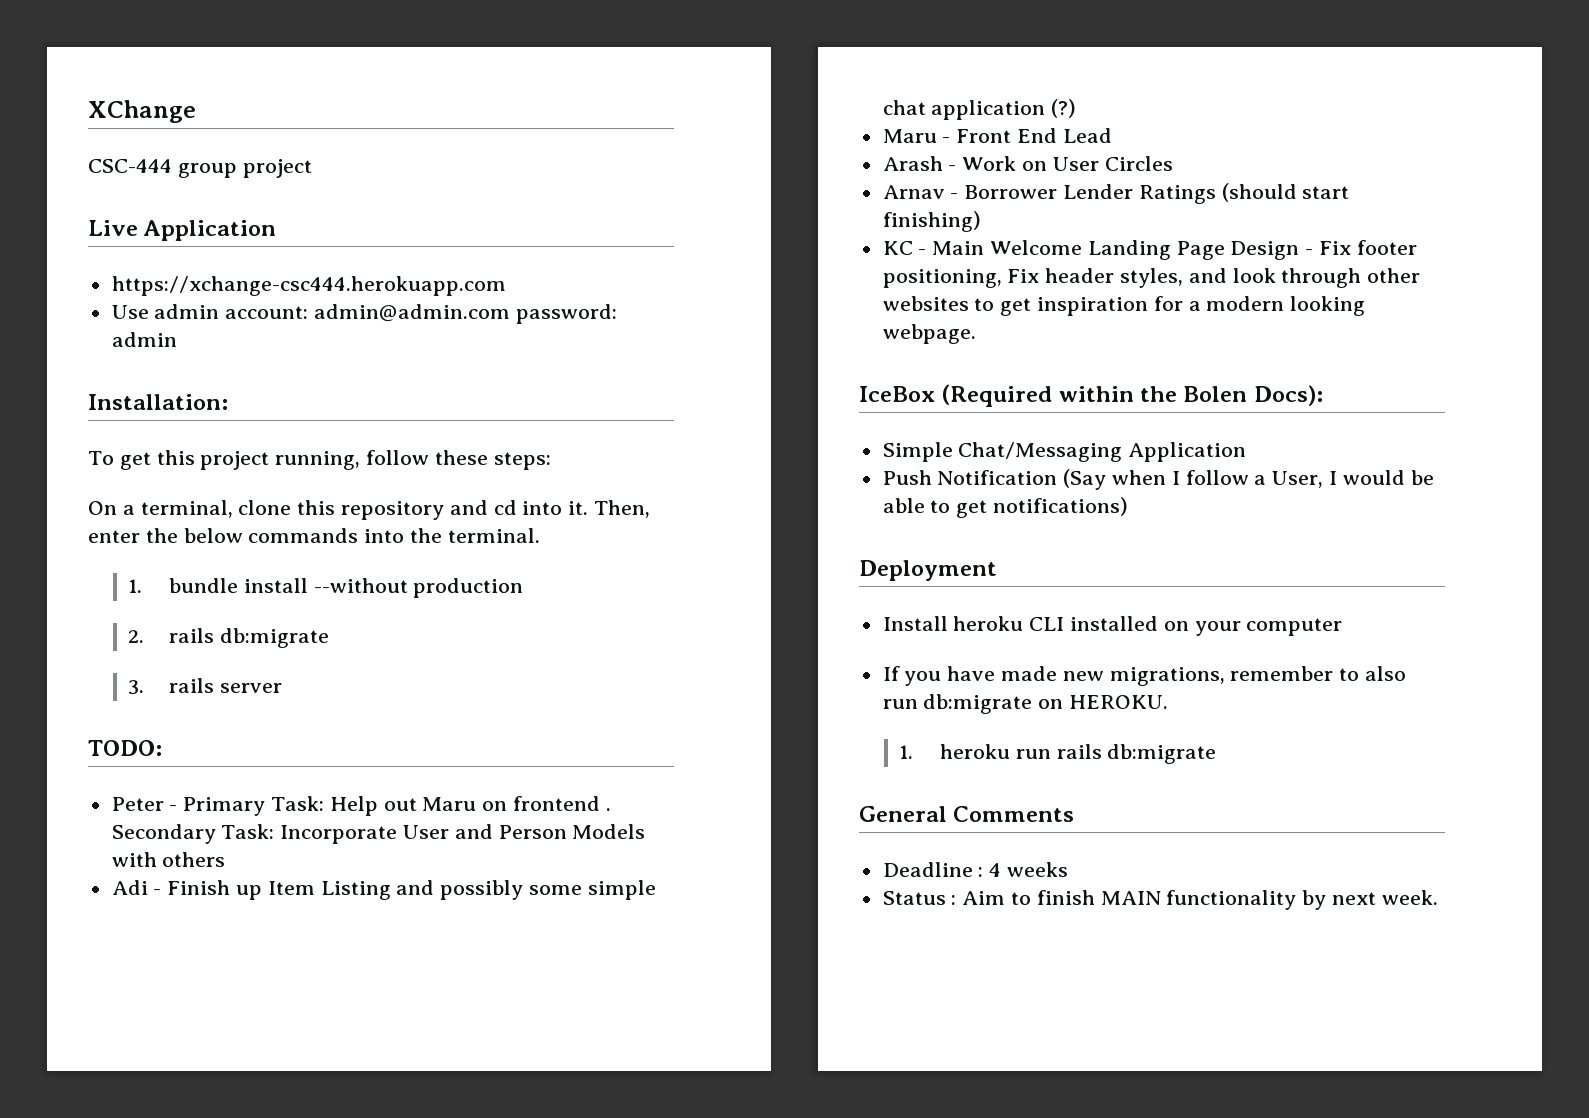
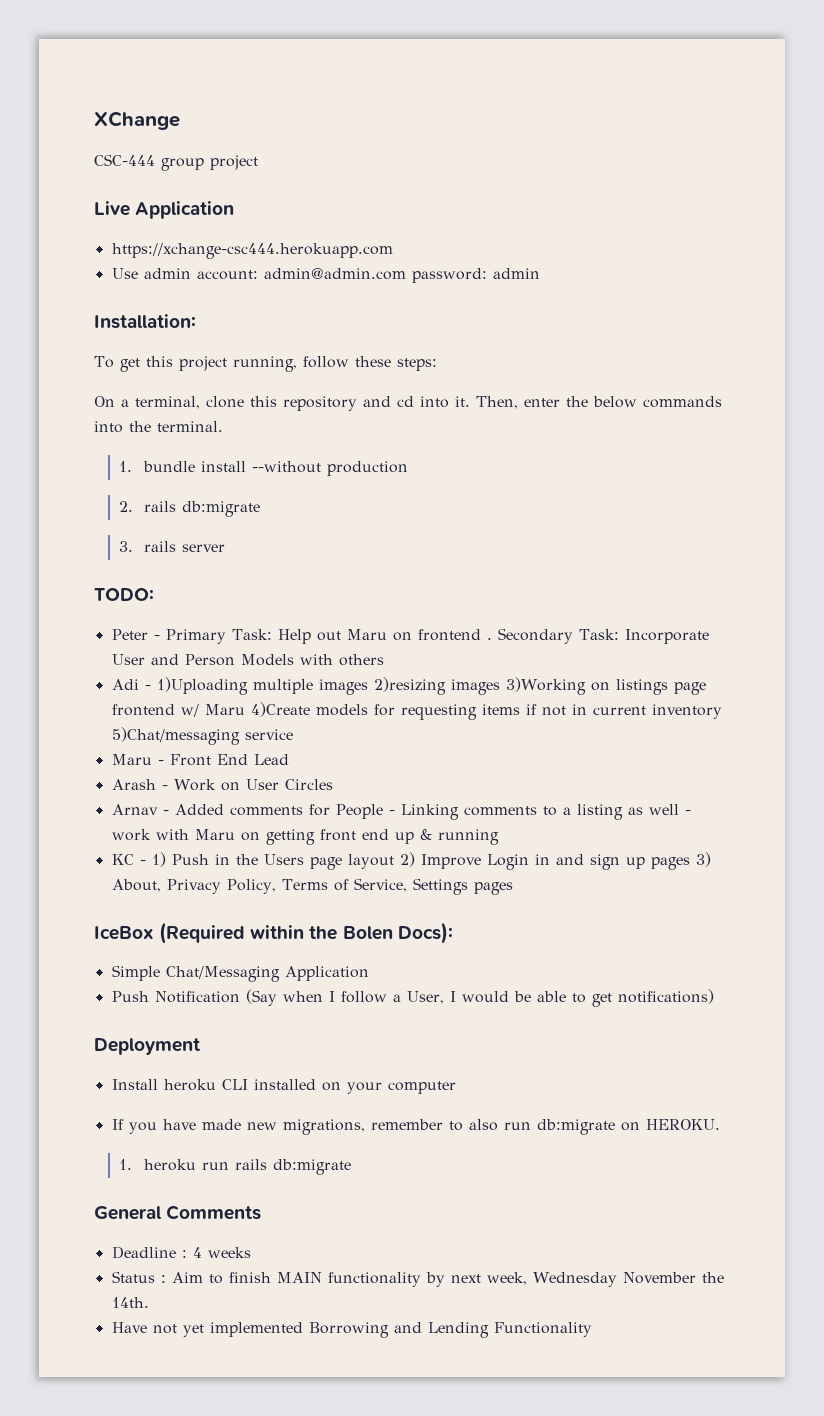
[167,880,656,900] [882,99,1077,120] Finish up Item Listing and possibly some simple chat application (?) -> [156,677,706,695] [111,702,722,720] [111,727,293,745] 1)Uploading multiple images 2)resizing images 3)Working on listings page frontend w/ Maru 4)Create models for requesting items if not in current inventory 5)Chat/messaging service
[964,183,1350,204] [882,211,981,232] [882,240,1417,260] [882,268,1421,288] [882,296,1366,316] [882,324,976,344] Borrower Lender Ratings (should start finishing) // KC - Main Welcome Landing Page Design - Fix footer positioning, Fix header styles, and look through other websites to get inspiration for a modern looking webpage. -> [174,804,691,820] [111,829,499,845] [111,852,711,870] [111,878,513,895] Added comments for People - Linking comments to a listing as well - work with Maru on getting front end up & running // KC - 1) Push in the Users page layout 2) Improve Login in and sign up pages 3) About, Privacy Policy, Terms of Service, Settings pages
[1381,890,1438,905] week. -> [486,1272,724,1287] [111,1297,149,1308] [111,1322,592,1338] week, Wednesday November the 14th. // Have not yet implemented Borrowing and Lending Functionality

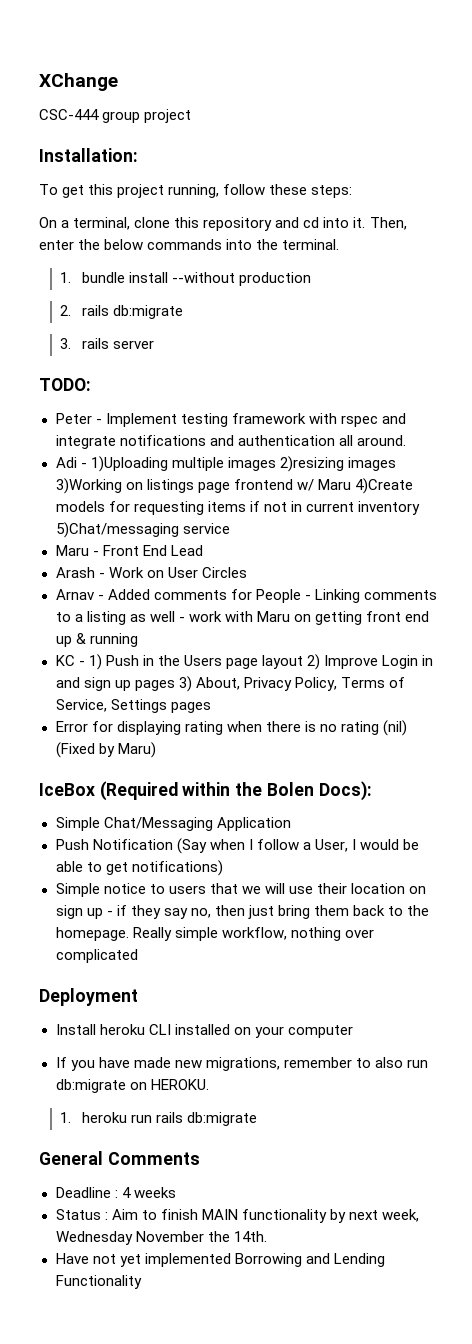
[94,201,235,219] [111,243,393,259] [111,268,540,283] // Live Application // https://xchange-csc444.herokuapp.com // Use admin account: admin@admin.com password: admin -> (192, 116) none
[165,628,709,644] [111,654,384,666] Primary Task: Help out Maru on frontend . Secondary Task: Incorporate User and Person Models with others -> [105,413,406,427] [55,435,406,449] Implement testing framework with rspec and integrate notifications and authentication all around.
(513, 888) none -> [55,720,407,736] [55,742,156,758] // Error for displaying rating when there is no rating (nil) (Fixed by Maru)
(714, 996) none -> [55,883,427,897] [55,905,430,919] [55,927,374,941] [55,949,138,963] // Simple notice to users that we will use their location on sign up - if they say no, then just bring them back to the homepage. Really simple workflow, nothing over complicated

